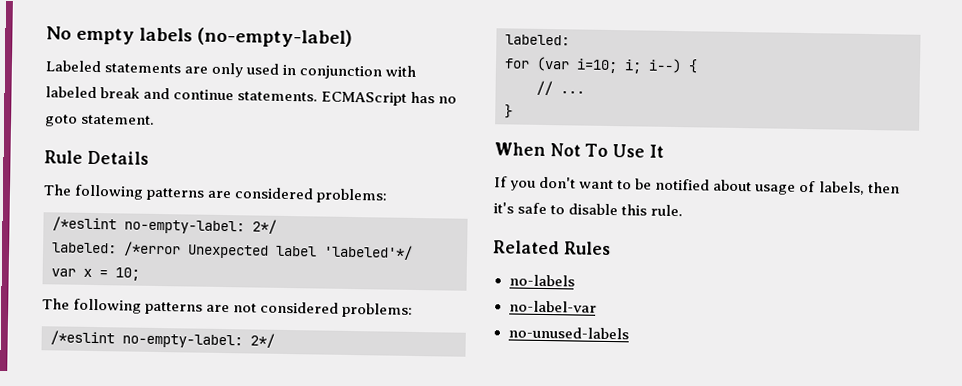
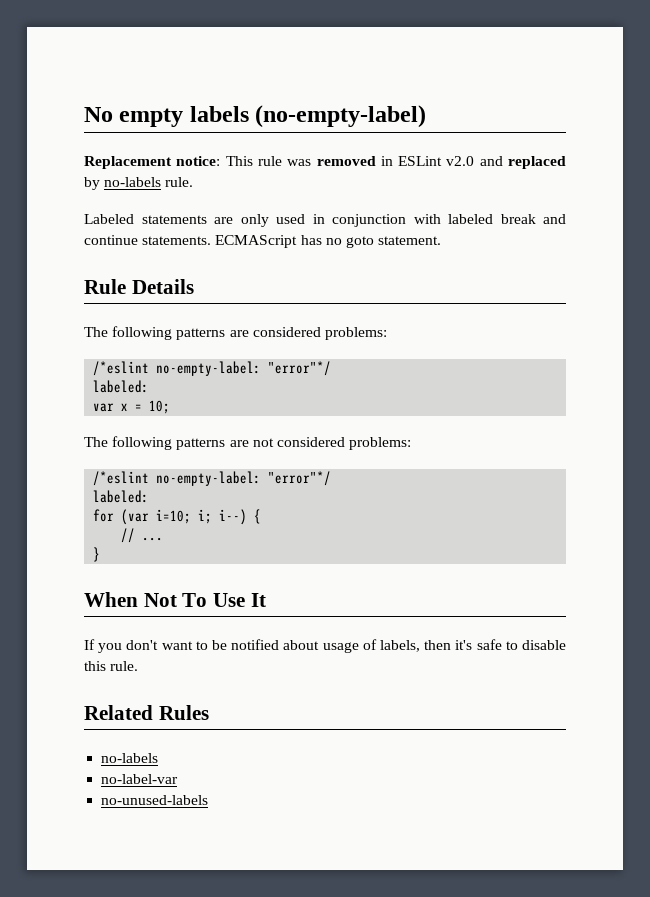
(354, 37) none -> [84,156,567,169] [84,177,194,190] // Replacement notice: This rule was removed in ESLint v2.0 and replaced by no-labels rule.
[252,219,277,234] [52,241,413,260] 2*/ // labeled: /*error Unexpected label 'labeled'*/ -> [268,361,332,376] [93,380,150,393] "error"*/ // labeled:
[250,333,275,348] 2*/ -> [268,471,332,486] "error"*/

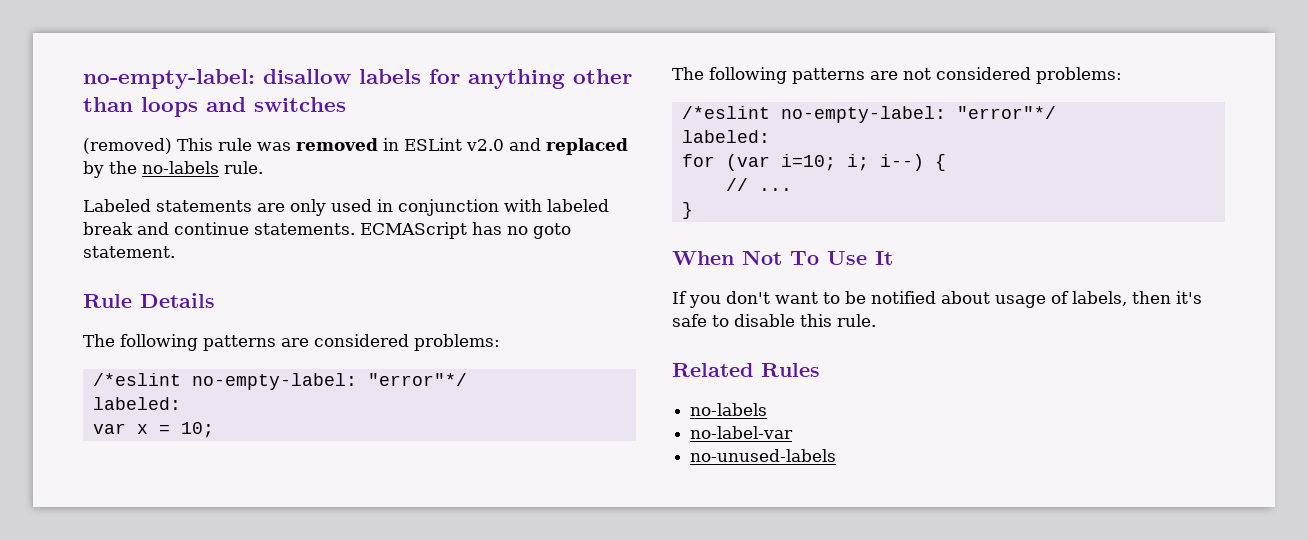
[84,105,427,128] [84,156,221,169] No empty labels (no-empty-label) // Replacement notice: -> [83,69,632,89] [83,97,346,117] [83,138,172,154] no-empty-label: disallow labels for anything other than loops and switches // (removed)
(100, 183) none -> [109,161,137,174] the

